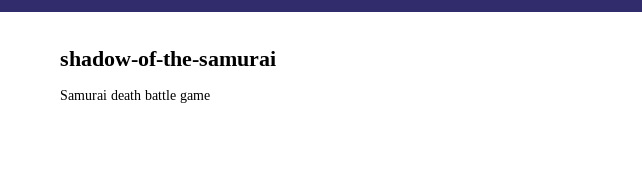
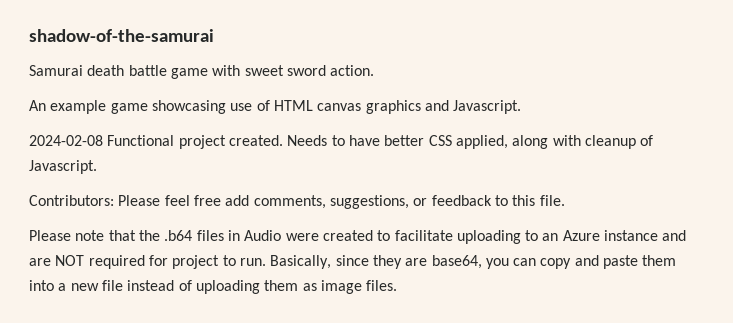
(210, 97) none -> [212,65,375,76] [29,100,522,114] [29,135,654,149] [29,160,97,174] [29,195,565,209] [29,230,687,244] [29,255,677,269] [29,280,398,294] with sweet sword action. // An example game showcasing use of HTML canvas graphics and Javascript. // 2024-02-08 Functional project created. Needs to have better CSS applied, along with cleanup of Javascript. // Contributors: Please feel free add comments, suggestions, or feedback to this file. // Please note that the .b64 files in Audio were created to facilitate uploading to an Azure instance and are NOT required for project to run. Basically, since they are base64, you can copy and paste them into a new file instead of uploading them as image files.

